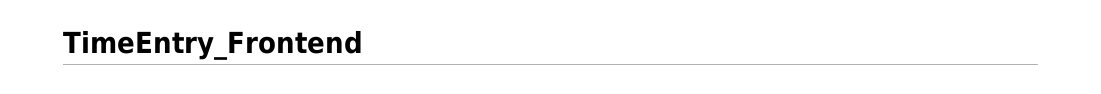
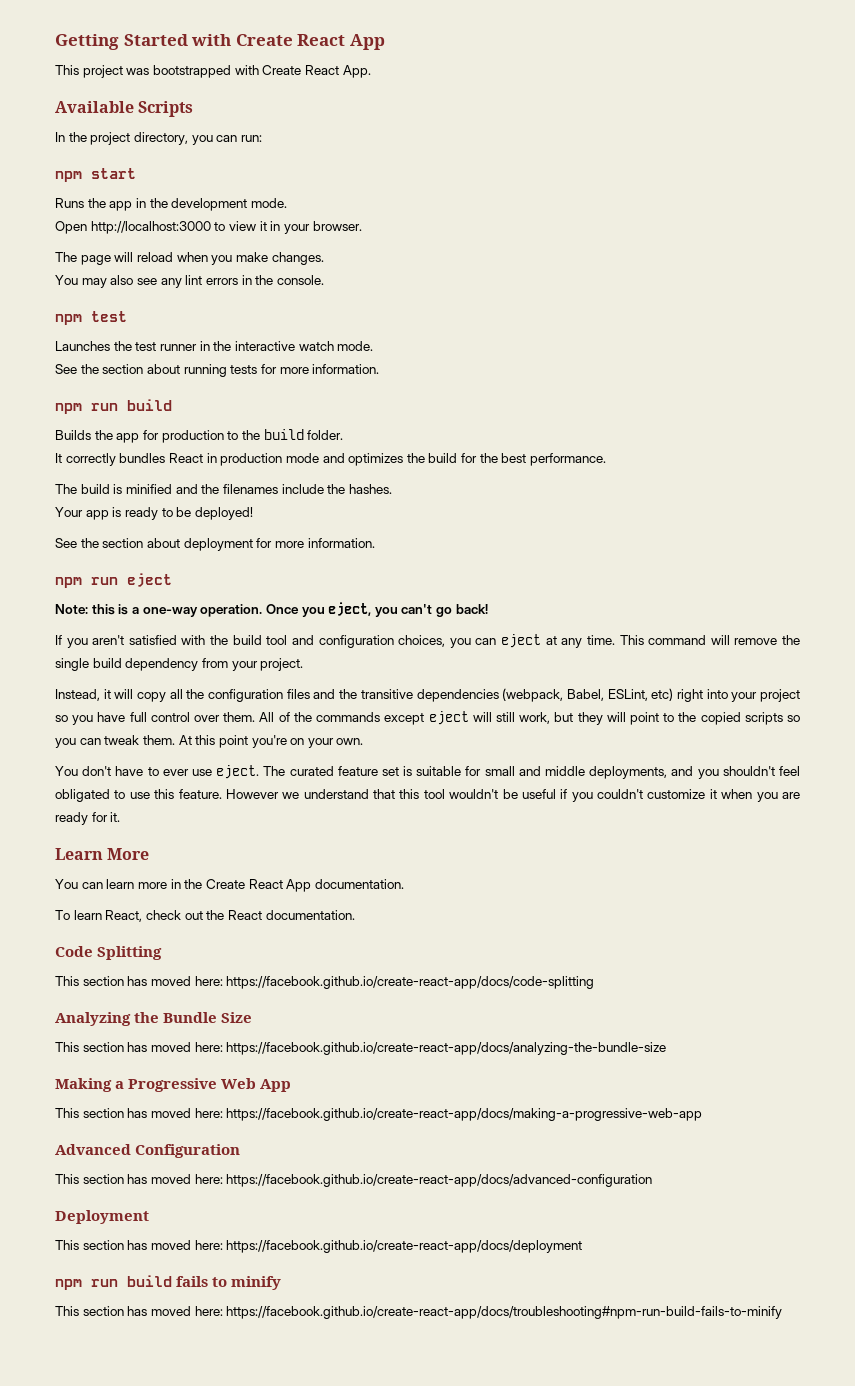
[63,30,363,60] TimeEntry_Frontend -> [55,34,385,50] [55,65,371,78] [55,101,194,117] [55,132,262,145] [55,168,136,182] [55,198,287,211] [55,221,362,234] [55,252,324,265] [55,275,324,288] [55,311,127,325] [55,341,374,351] [55,364,380,377] [55,399,172,414] [55,429,344,443] [55,453,607,466] [55,484,392,494] [55,507,253,520] [55,538,375,551] [55,573,172,588] [55,602,488,617] [55,634,800,648] [55,658,304,671] [55,688,801,702] [55,711,801,725] [55,735,364,748] [55,765,800,779] [55,789,801,802] [55,812,121,825] [55,848,150,860] [55,879,404,892] [55,910,355,922] [55,946,163,960] [55,976,595,989] [55,1012,253,1026] [55,1042,667,1055] [55,1078,292,1092] [55,1108,703,1121] [55,1144,241,1158] [55,1174,653,1187] [55,1210,149,1224] [55,1240,583,1253] [55,1275,282,1290] [55,1306,783,1319] Getting Started with Create React App // This project was bootstrapped with Create React App. // Available Scripts // In the project directory, you can run: // npm start // Runs the app in the development mode. // Open http://localhost:3000 to view it in your browser. // The page will reload when you make changes. // You may also see any lint errors in the console. // npm test // Launches the test runner in the interactive watch mode. // See the section about running tests for more information. // npm run build // Builds the app for production to the build folder. // It correctly bundles React in production mode and optimizes the build for the best performance. // The build is minified and the filenames include the hashes. // Your app is ready to be deployed! // See the section about deployment for more information. // npm run eject // Note: this is a one-way operation. Once you eject, you can't go back! // If you aren't satisfied with the build tool and configuration choices, you can eject at any time. This command will remove the single build dependency from your project. // Instead, it will copy all the configuration files and the transitive dependencies (webpack, Babel, ESLint, etc) right into your project so you have full control over them. All of the commands except eject will still work, but they will point to the copied scripts so you can tweak them. At this point you're on your own. // You don't have to ever use eject. The curated feature set is suitable for small and middle deployments, and you shouldn't feel obligated to use this feature. However we understand that this tool wouldn't be useful if you couldn't customize it when you are ready for it. // Learn More // You can learn more in the Create React App documentation. // To learn React, check out the React documentation. // Code Splitting // This section has moved here: https://facebook.github.io/create-react-app/docs/code-splitting // Analyzing the Bundle Size // This section has moved here: https://facebook.github.io/create-react-app/docs/analyzing-the-bundle-size // Making a Progressive Web App // This section has moved here: https://facebook.github.io/create-react-app/docs/making-a-progressive-web-app // Advanced Configuration // This section has moved here: https://facebook.github.io/create-react-app/docs/advanced-configuration // Deployment // This section has moved here: https://facebook.github.io/create-react-app/docs/deployment // npm run build fails to minify // This section has moved here: https://facebook.github.io/create-react-app/docs/troubleshooting#npm-run-build-fails-to-minify

